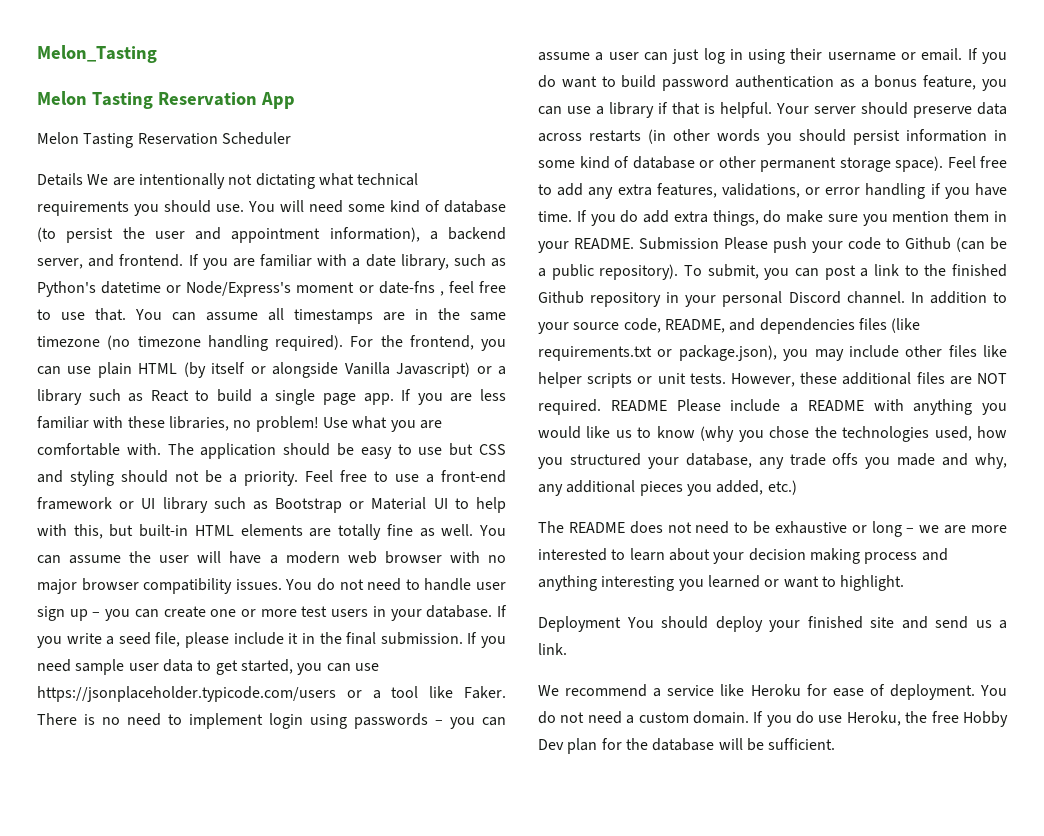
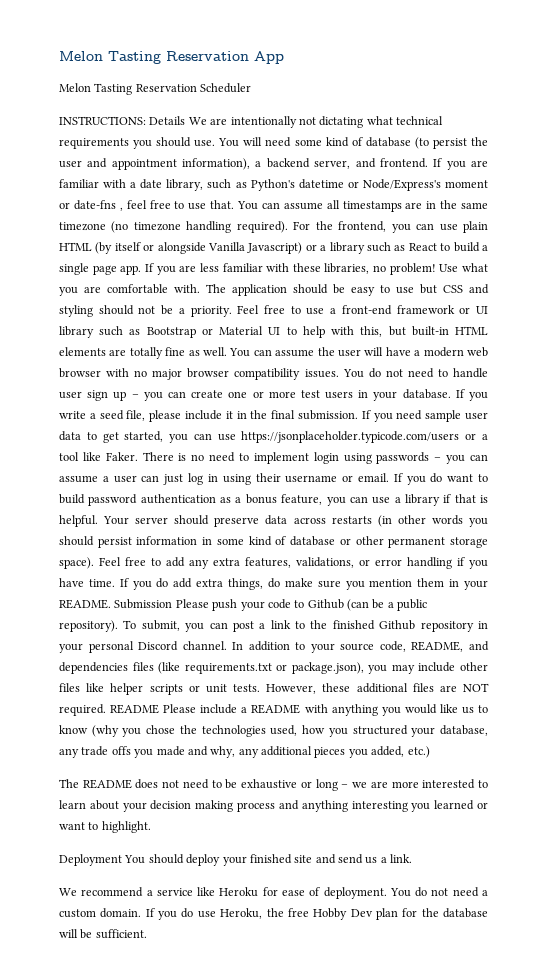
[37,45,157,63] Melon_Tasting // -> (59, 56) none
(291, 138) none -> [59,116,146,125] INSTRUCTIONS:

